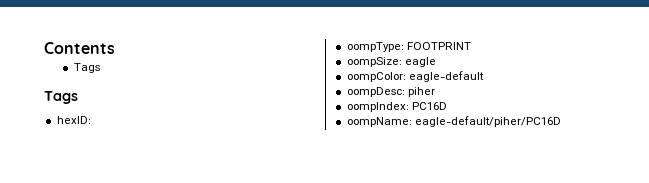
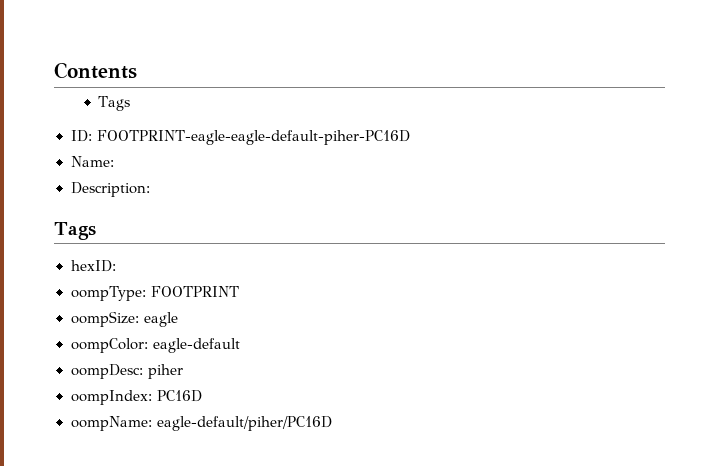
(100, 68) none -> [70,130,410,145] [70,156,114,167] [70,182,150,197] // ID: FOOTPRINT-eagle-eagle-default-piher-PC16D // Name: // Description:

